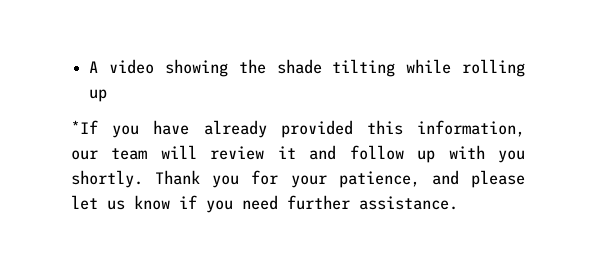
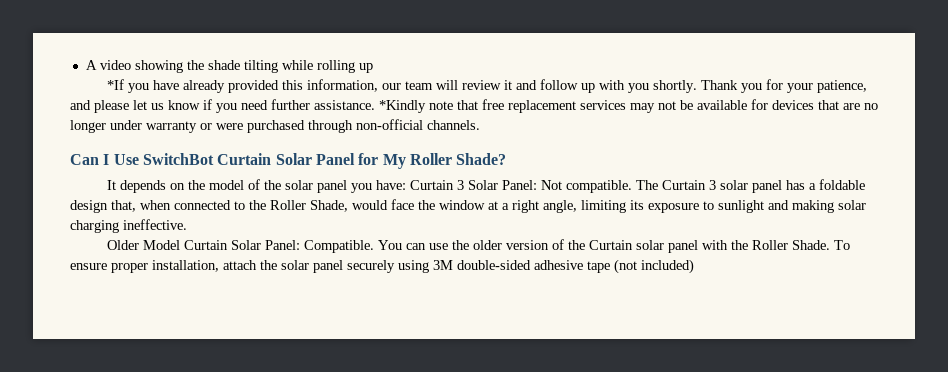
(458, 203) none -> [379,99,878,113] [70,119,480,133] [70,153,507,169] [107,179,866,193] [70,199,866,213] [70,219,187,233] [107,239,851,253] [70,259,694,274] *Kindly note that free replacement services may not be available for devices that are no longer under warranty or were purchased through non-official channels. // Can I Use SwitchBot Curtain Solar Panel for My Roller Shade? // It depends on the model of the solar panel you have: Curtain 3 Solar Panel: Not compatible. The Curtain 3 solar panel has a foldable design that, when connected to the Roller Shade, would face the window at a right angle, limiting its exposure to sunlight and making solar charging ineffective. // Older Model Curtain Solar Panel: Compatible. You can use the older version of the Curtain solar panel with the Roller Shade. To ensure proper installation, attach the solar panel securely using 3M double-sided adhesive tape (not included)

